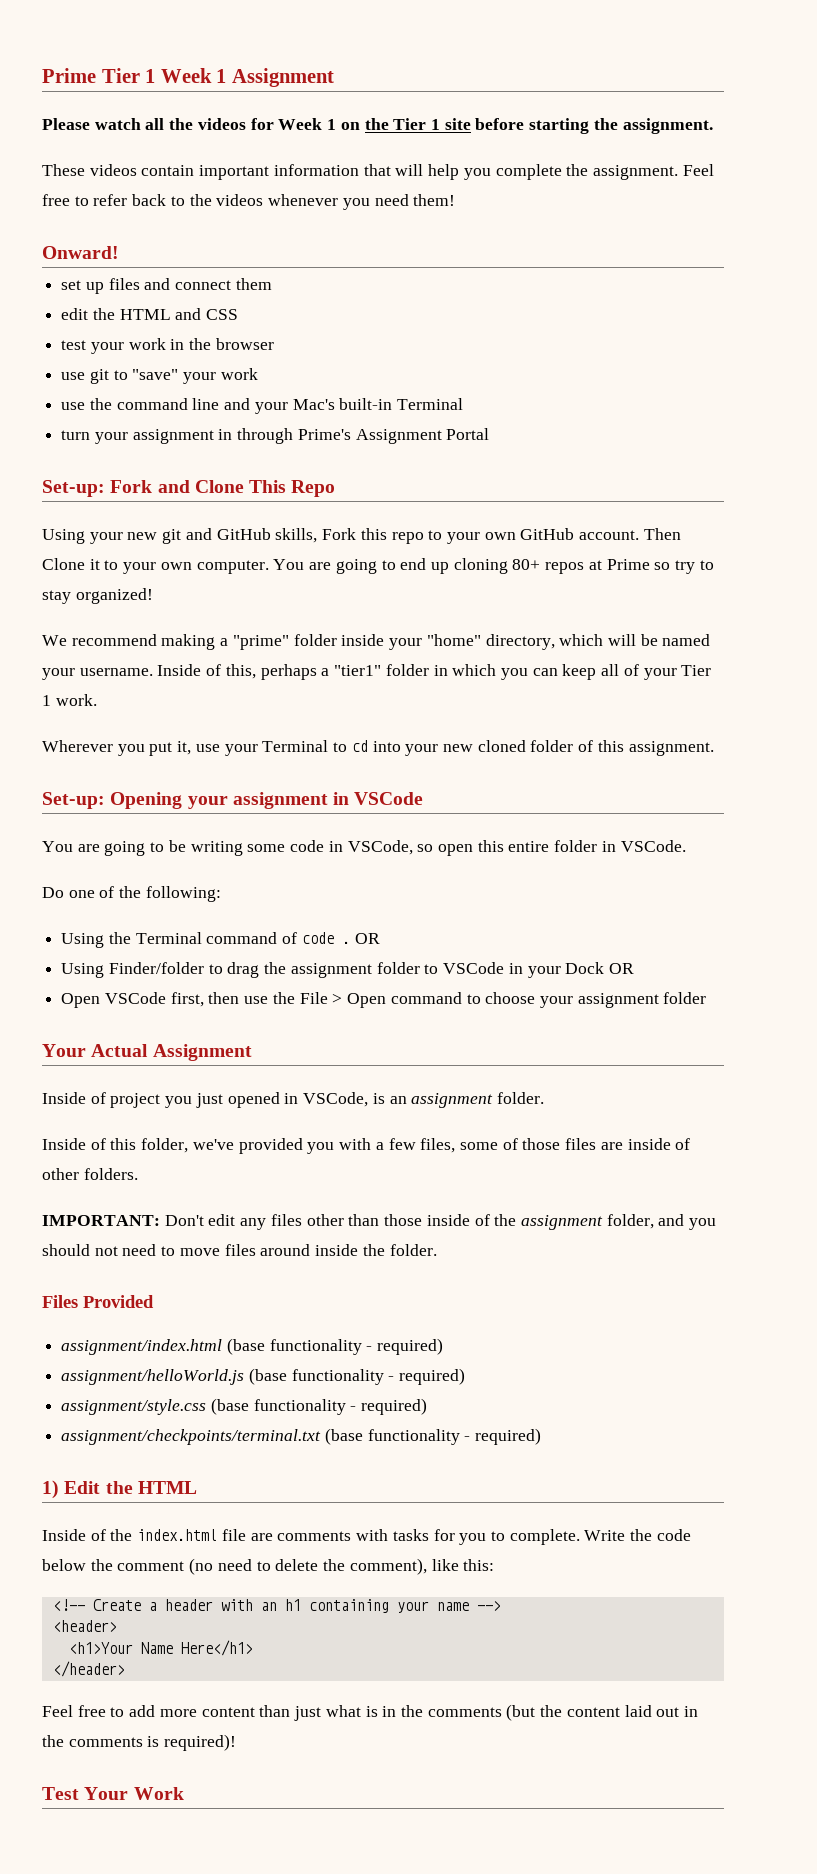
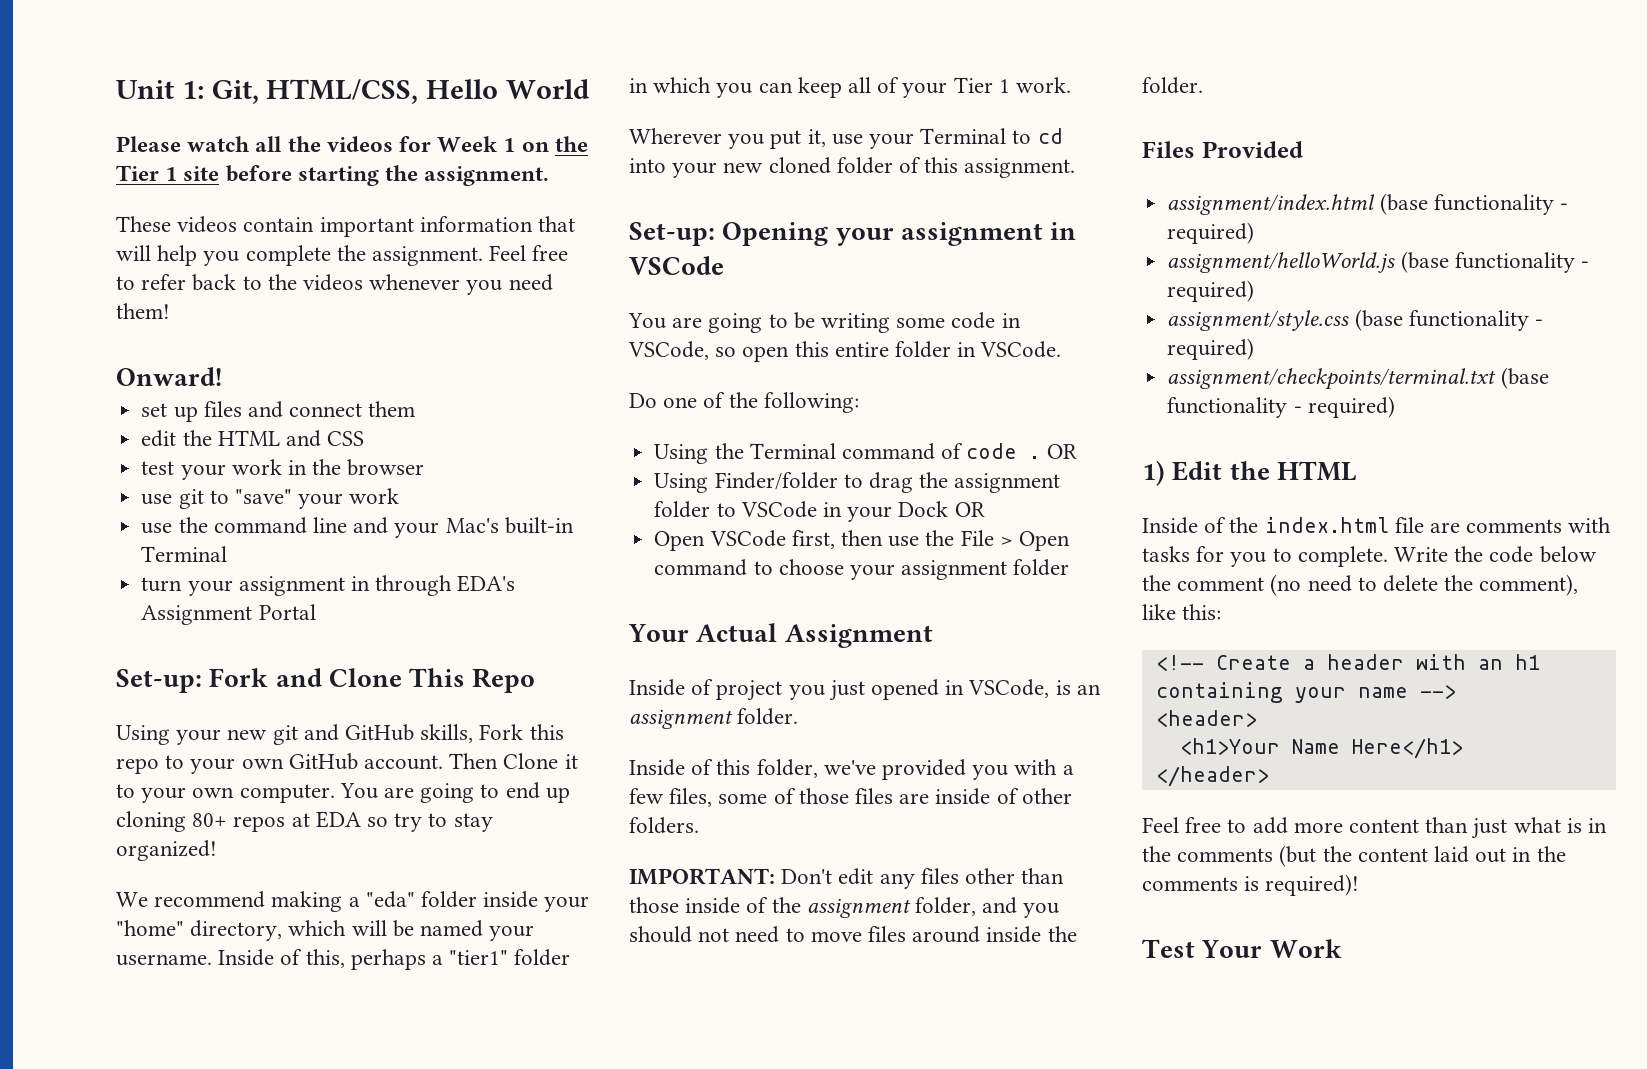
[42,68,334,87] Prime Tier 1 Week 1 Assignment -> [116,79,590,104] Unit 1: Git, HTML/CSS, Hello World
[297,429,351,440] Prime's -> [457,575,516,592] EDA's
[606,559,650,570] Prime -> [315,811,361,828] EDA
[232,635,289,650] "prime" -> [365,891,415,908] "eda"

